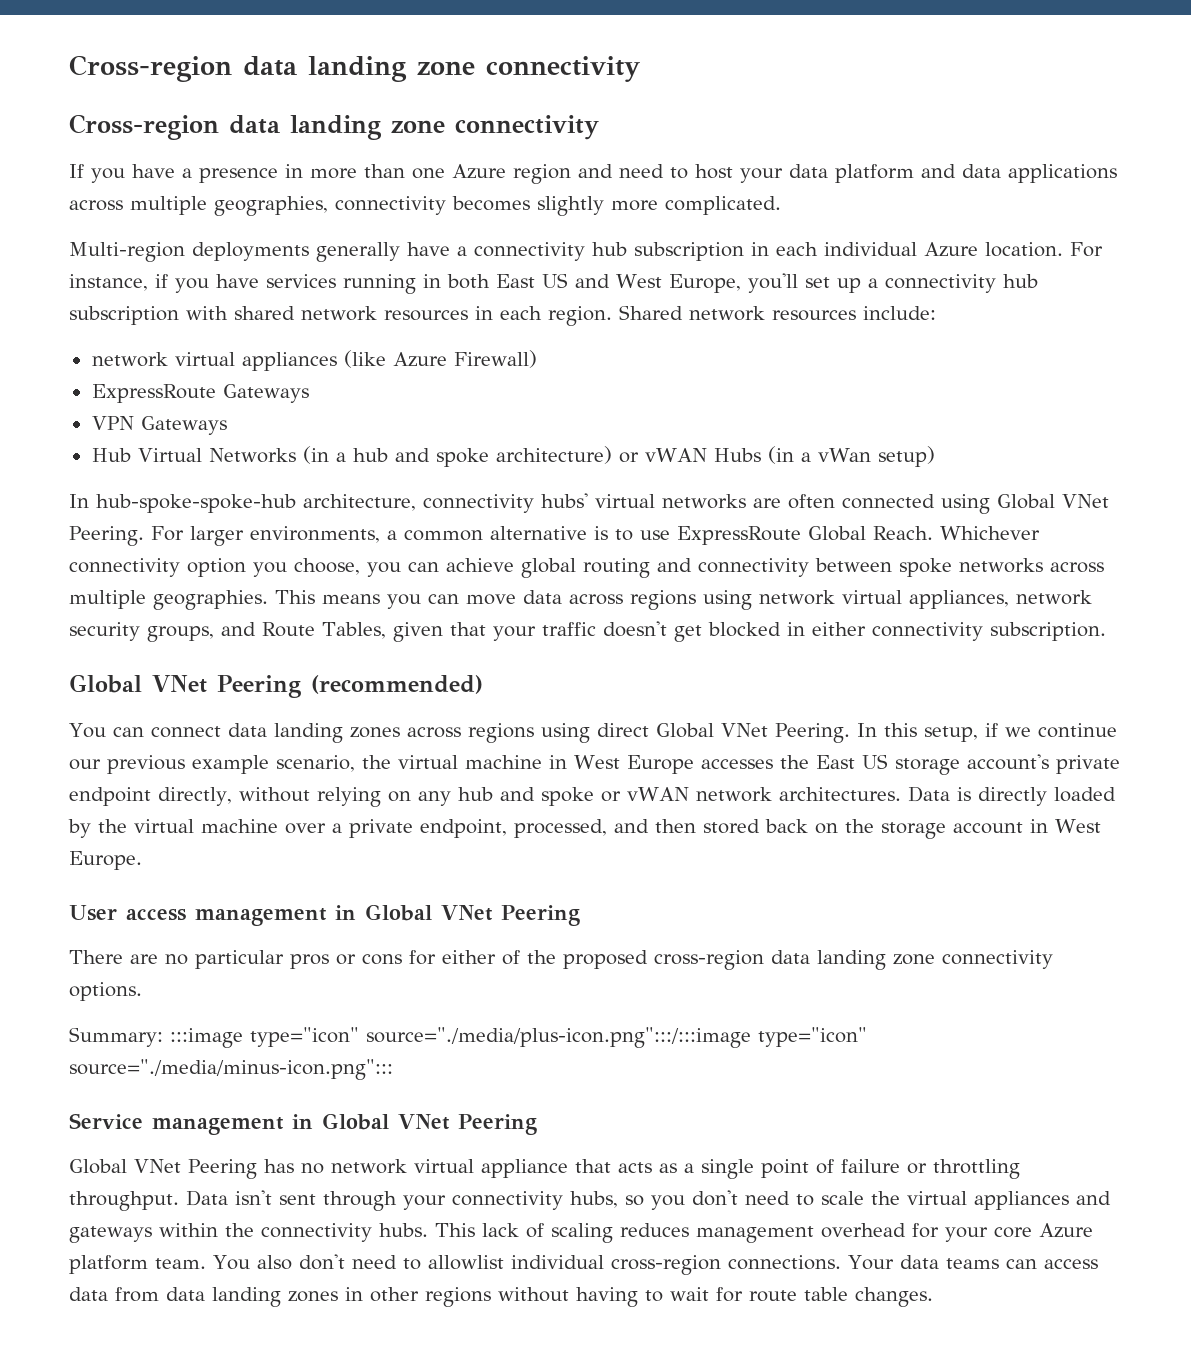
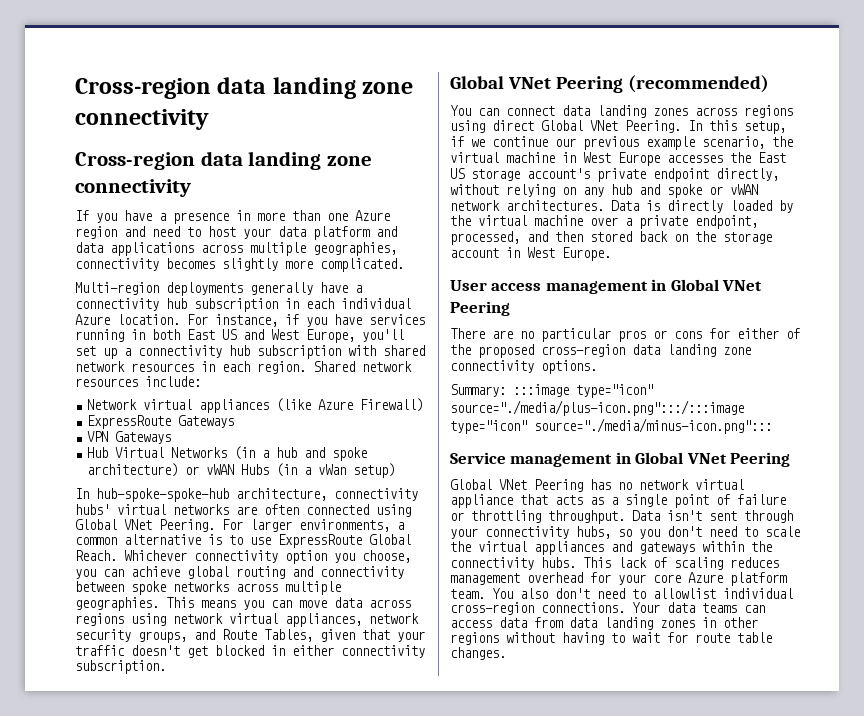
[91,352,168,367] network -> [87,399,138,410] Network

